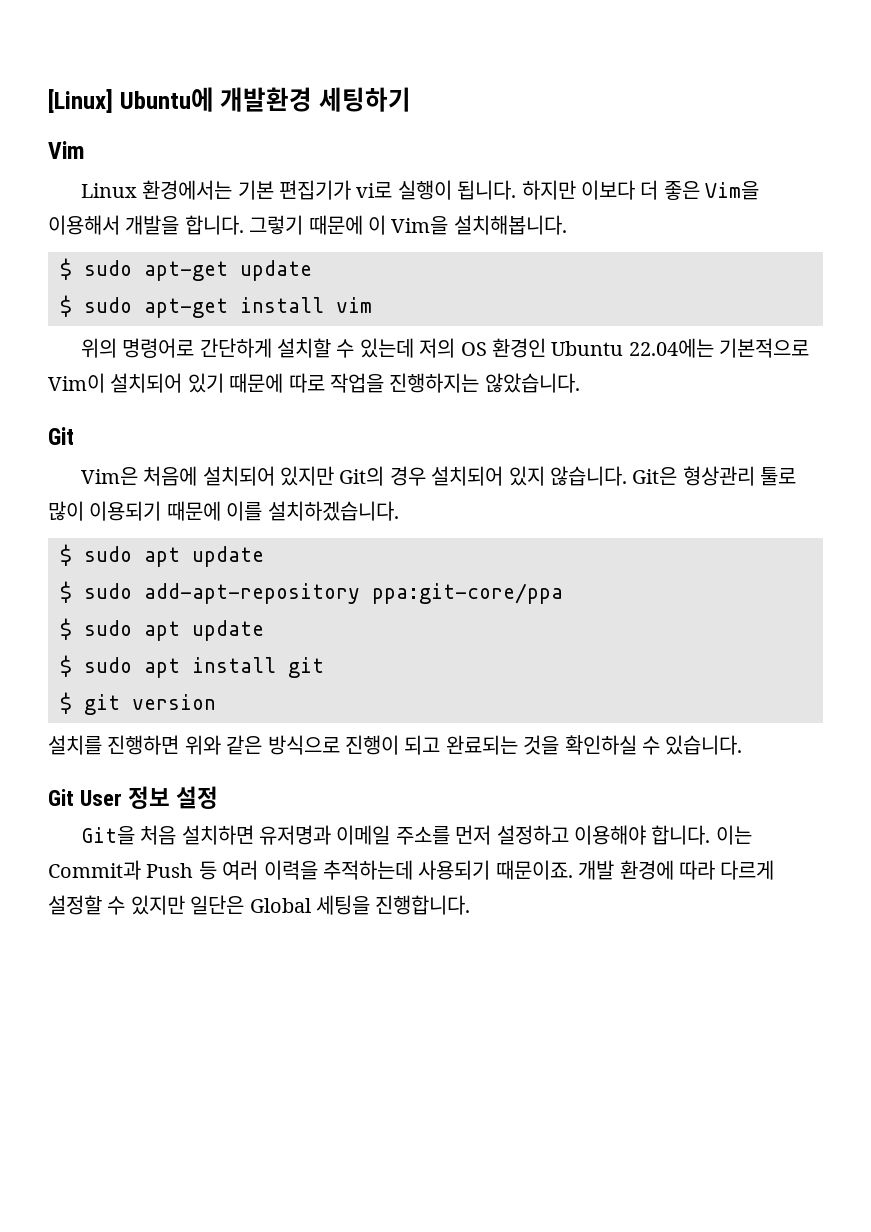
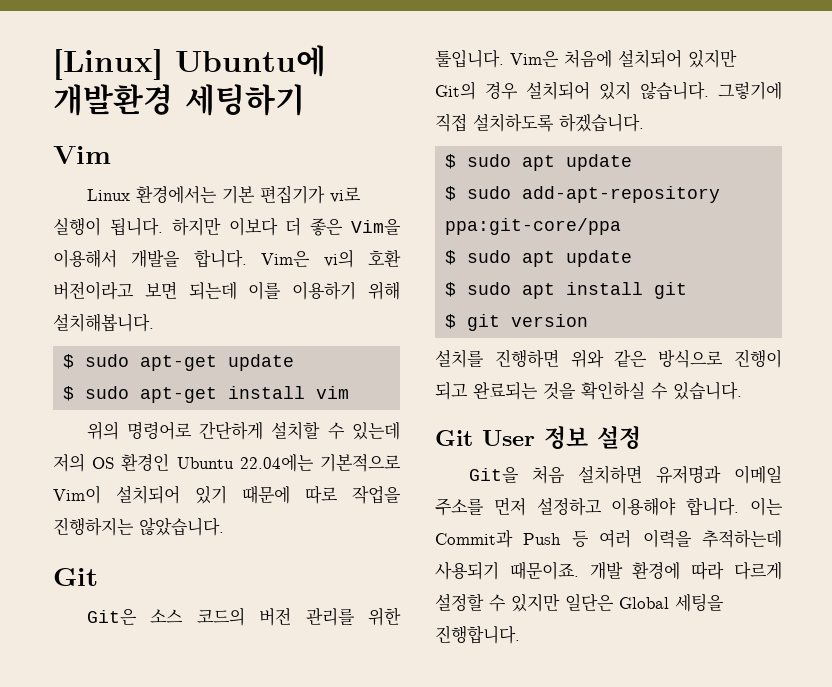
[249,215,449,235] 그렇기 때문에 이 Vim을 -> [261,249,401,268] [53,281,401,300] Vim은 vi의 호환 버전이라고 보면 되는데 이를 이용하기 위해
(74, 436) none -> [86,607,401,626] [435,50,504,68] Git은 소스 코드의 버전 관리를 위한 툴입니다.
[632,466,797,486] [48,501,399,521] Git은 형상관리 툴로 많이 이용되기 때문에 이를 설치하겠습니다. -> [718,82,782,100] [435,113,644,132] 그렇기에 직접 설치하도록 하겠습니다.

